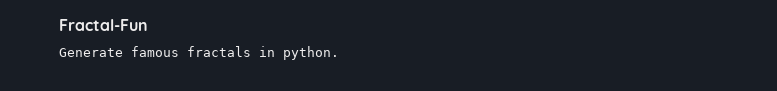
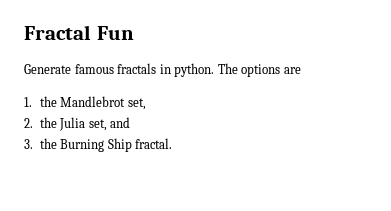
[59,19,148,31] Fractal-Fun -> [24,25,134,40] Fractal Fun
(339, 53) none -> [217,63,301,77] [24,96,146,110] [24,117,131,131] [24,138,173,152] The options are // 1. the Mandlebrot set, // 2. the Julia set, and // 3. the Burning Ship fractal.

